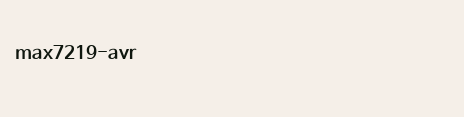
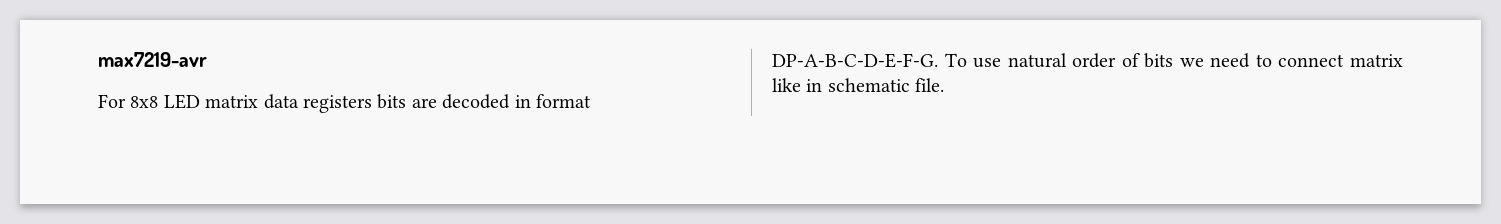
(137, 52) none -> [98,94,591,113] [772,53,1403,68] [772,78,945,92] // For 8x8 LED matrix data registers bits are decoded in format DP-A-B-C-D-E-F-G. To use natural order of bits we need to connect matrix like in schematic file.

